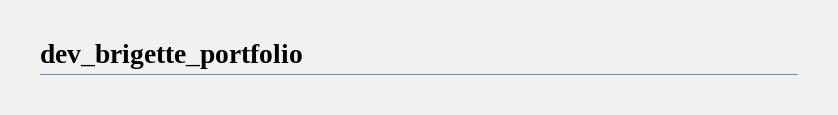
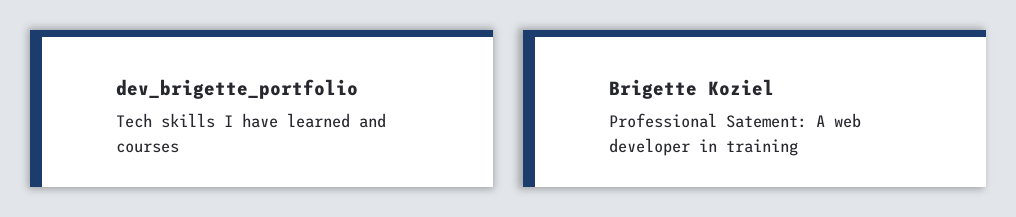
(303, 56) none -> [116,113,386,128] [116,143,179,153] [609,79,774,99] [609,113,861,128] [609,138,798,156] // Tech skills I have learned and courses // Brigette Koziel // Professional Satement: A web developer in training

